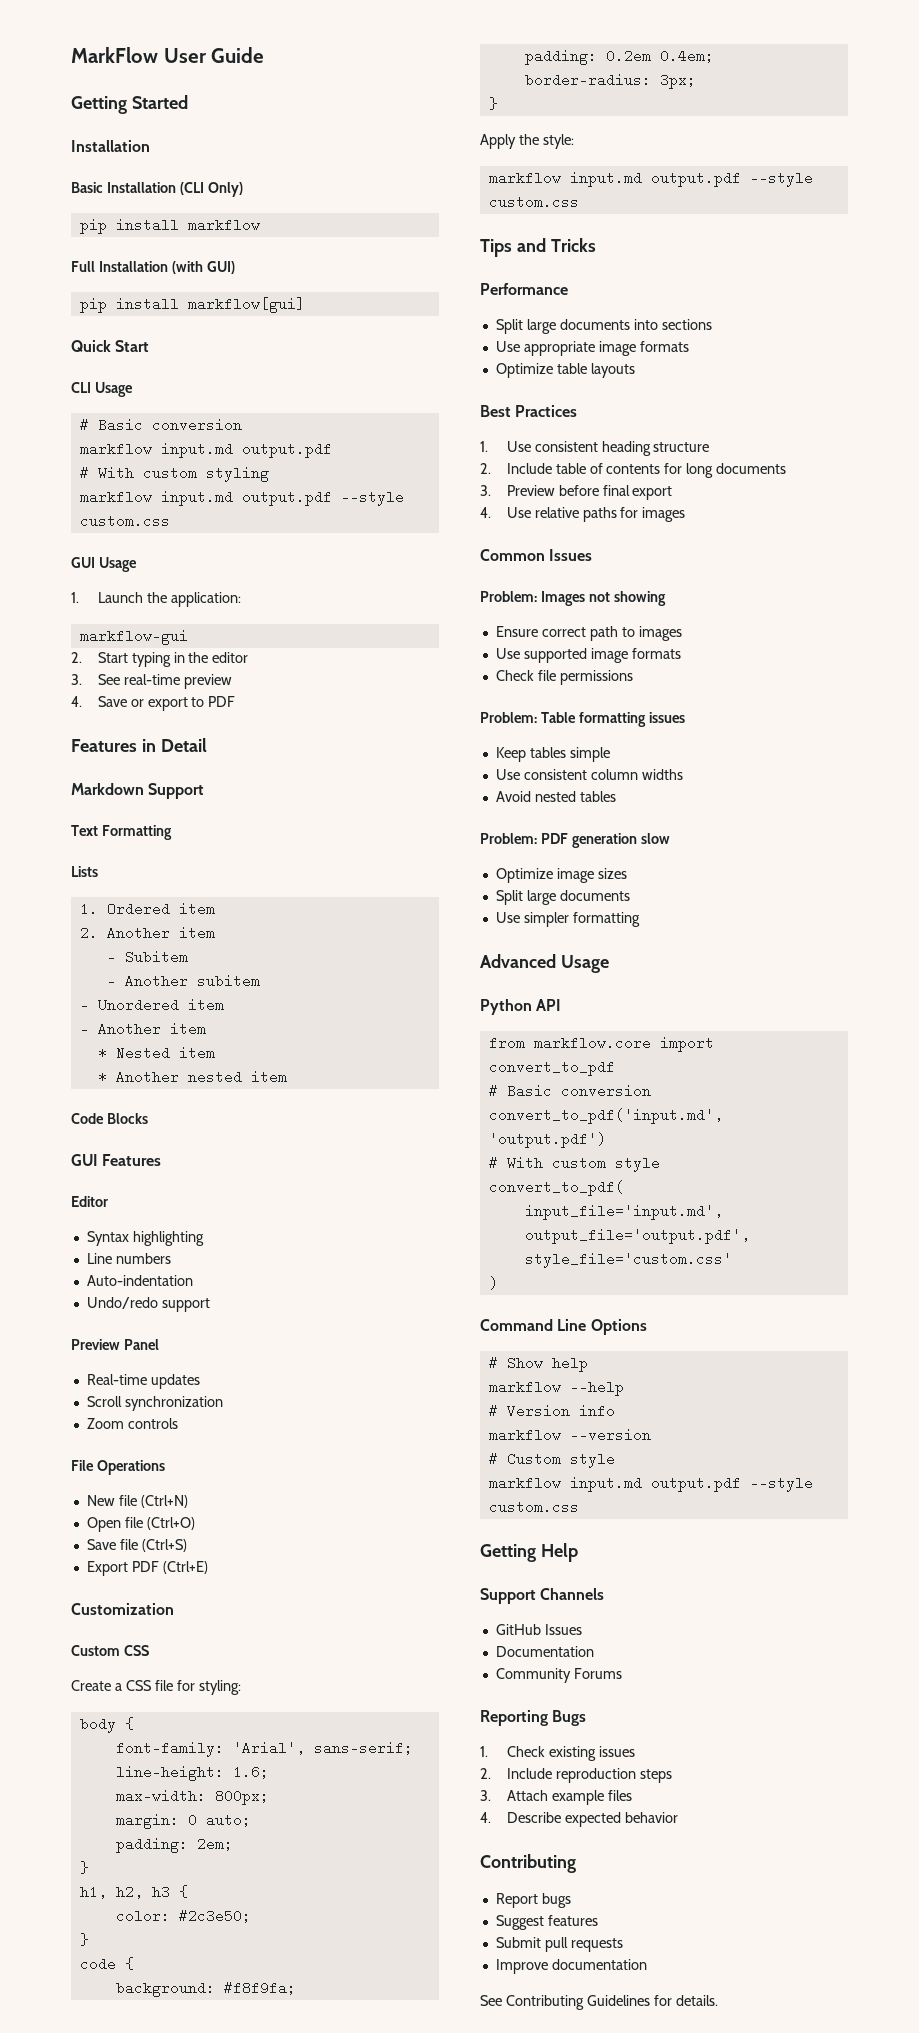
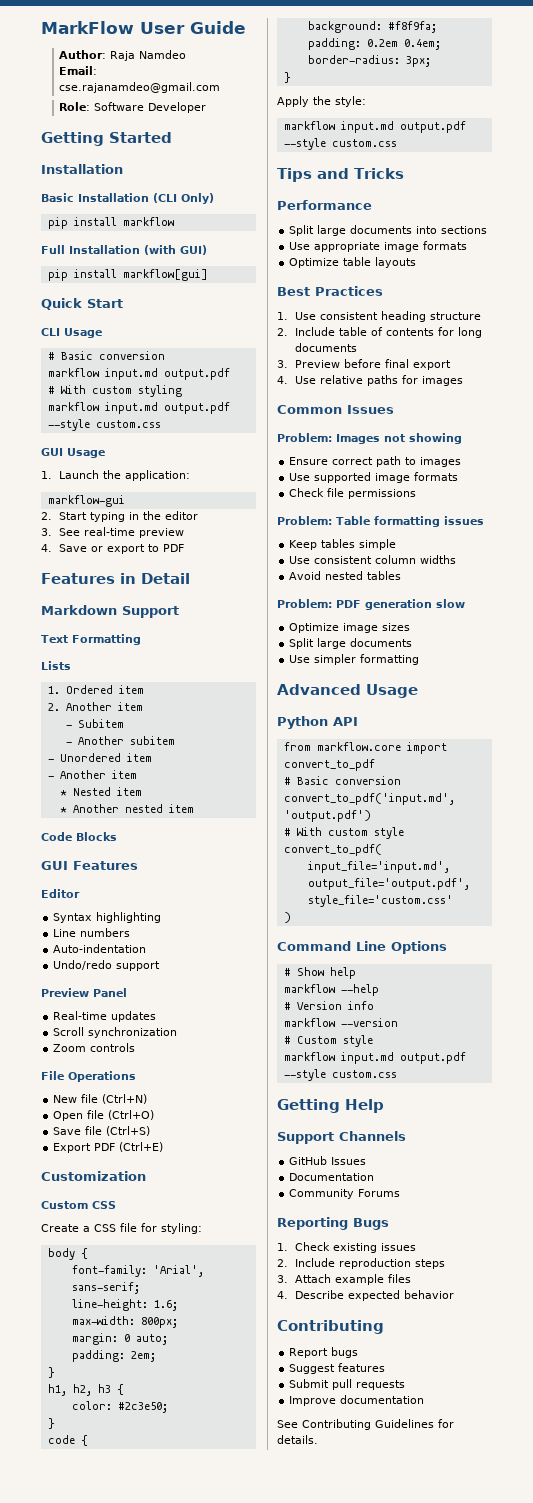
(265, 55) none -> [59,50,187,61] [59,66,98,75] [59,82,221,93] [59,102,207,113] // Author: Raja Namdeo // Email: cse.rajanamdeo@gmail.com // Role: Software Developer

